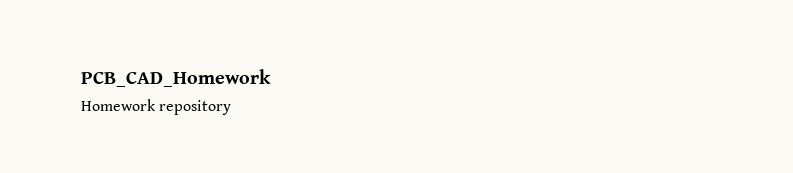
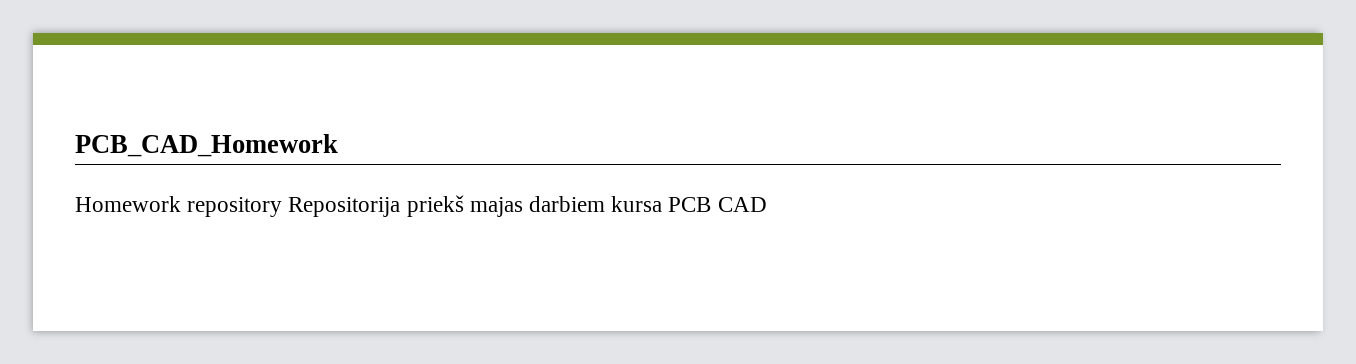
(232, 107) none -> [288,195,767,217] Repositorija priekš majas darbiem kursa PCB CAD

